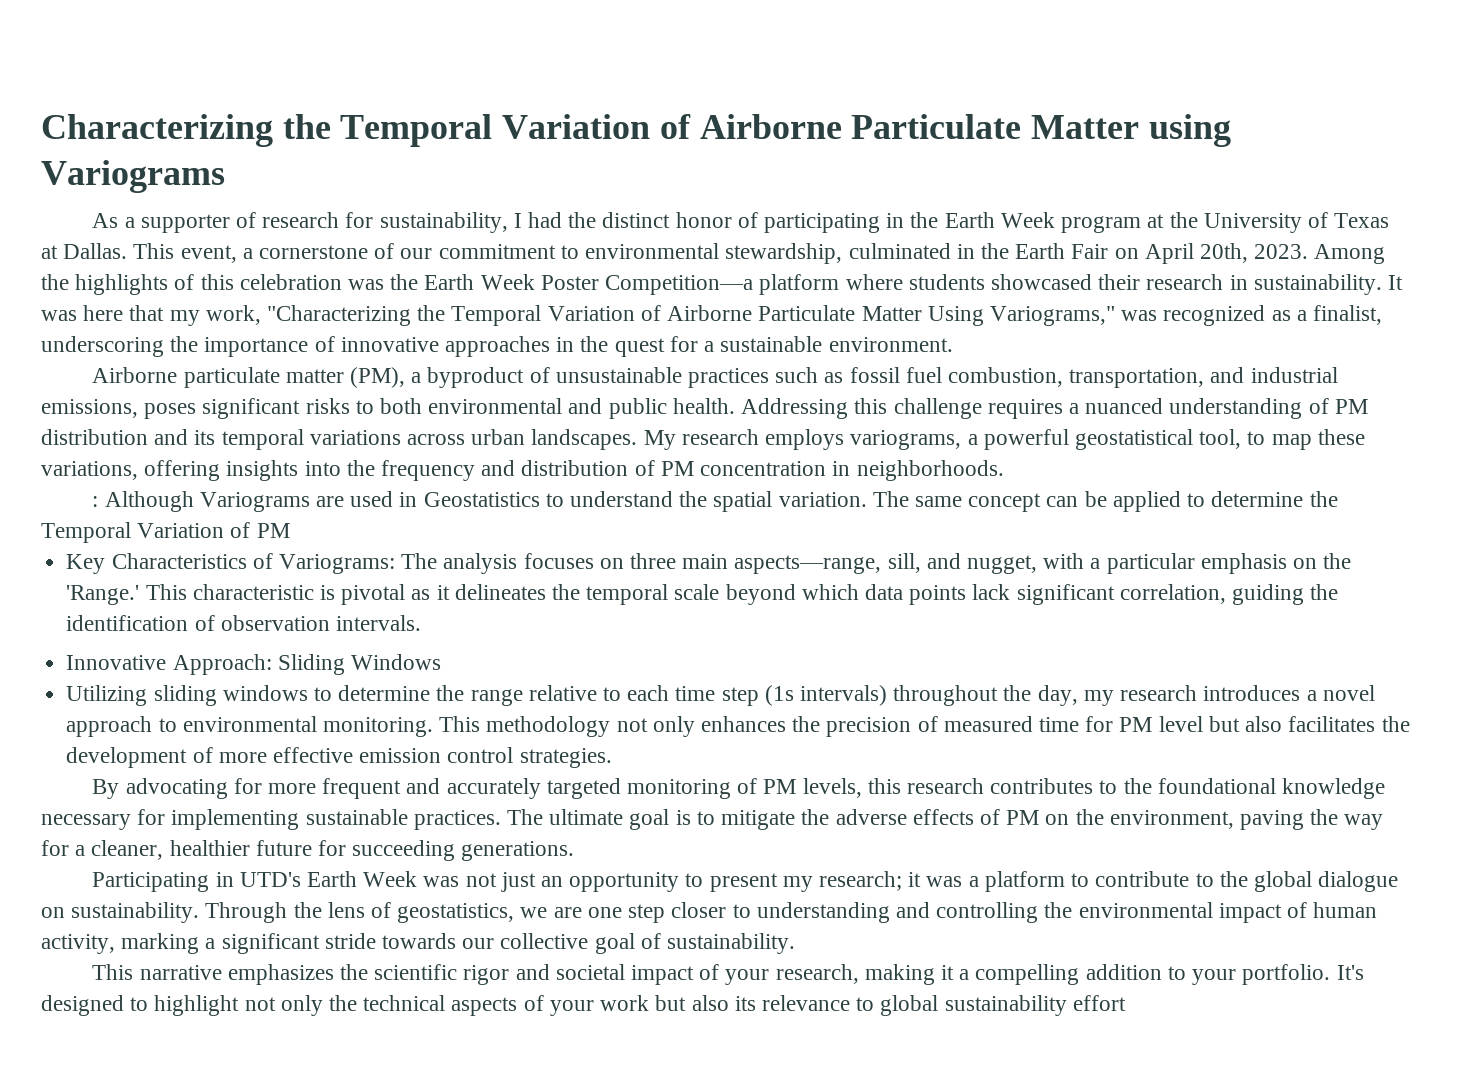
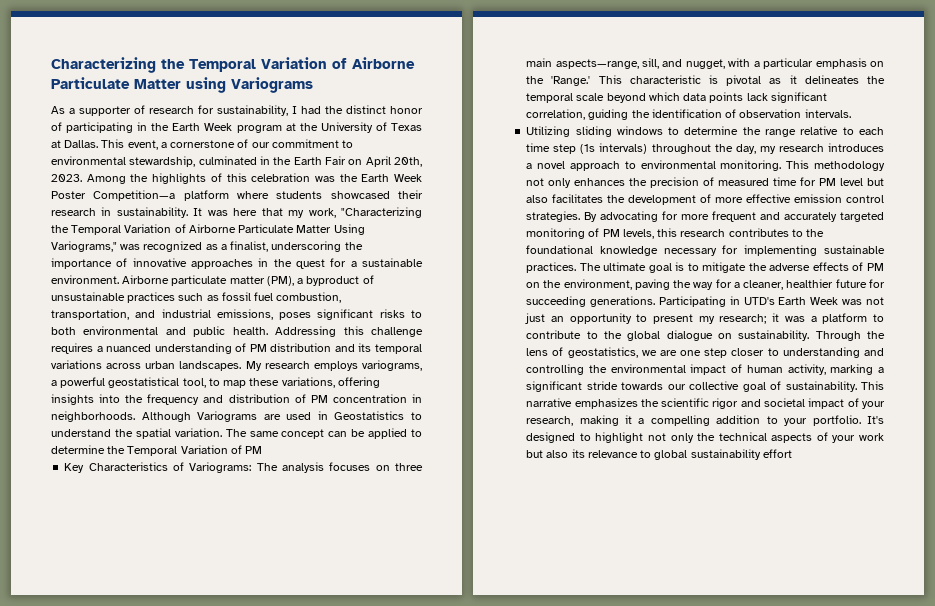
(953, 344) // -> (119, 279) none
[92,496,99,507] // : -> (135, 416) none
[66,654,441,675] // Innovative Approach: Sliding Windows -> (851, 113) none
(612, 758) // -> (581, 216) none
(575, 851) // -> (656, 301) none
(796, 943) // -> (857, 386) none

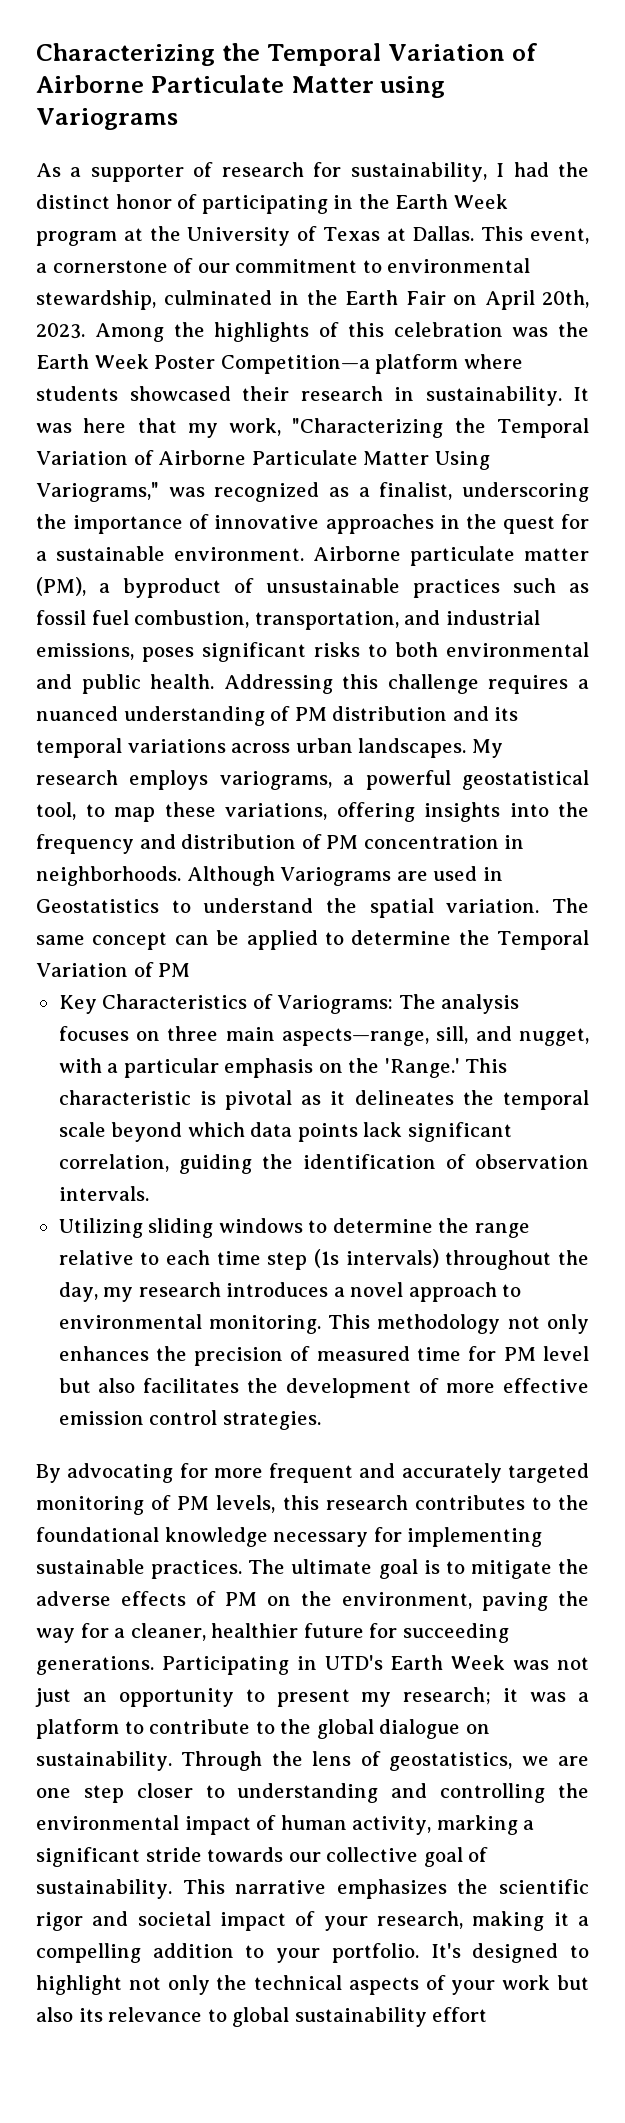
(581, 216) none -> (321, 1420) //

